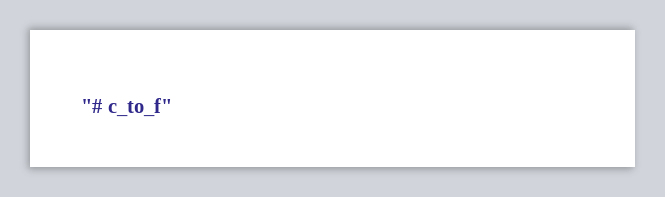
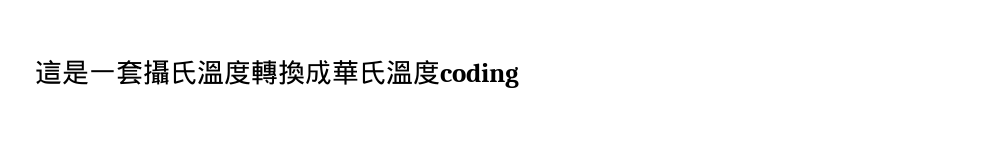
[81,98,172,117] "# c_to_f" -> [35,59,519,88] 這是一套攝氏溫度轉換成華氏溫度coding

